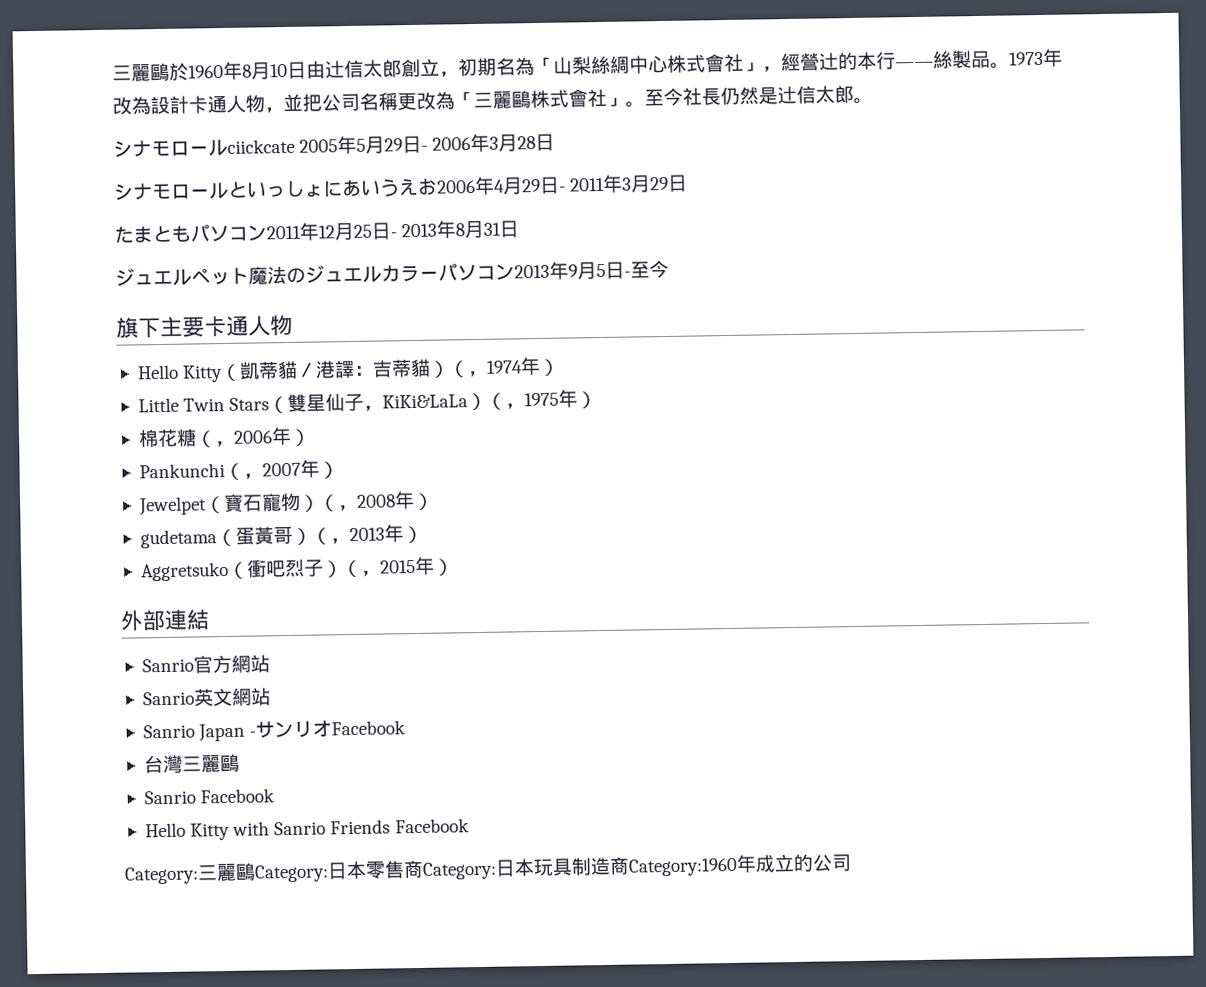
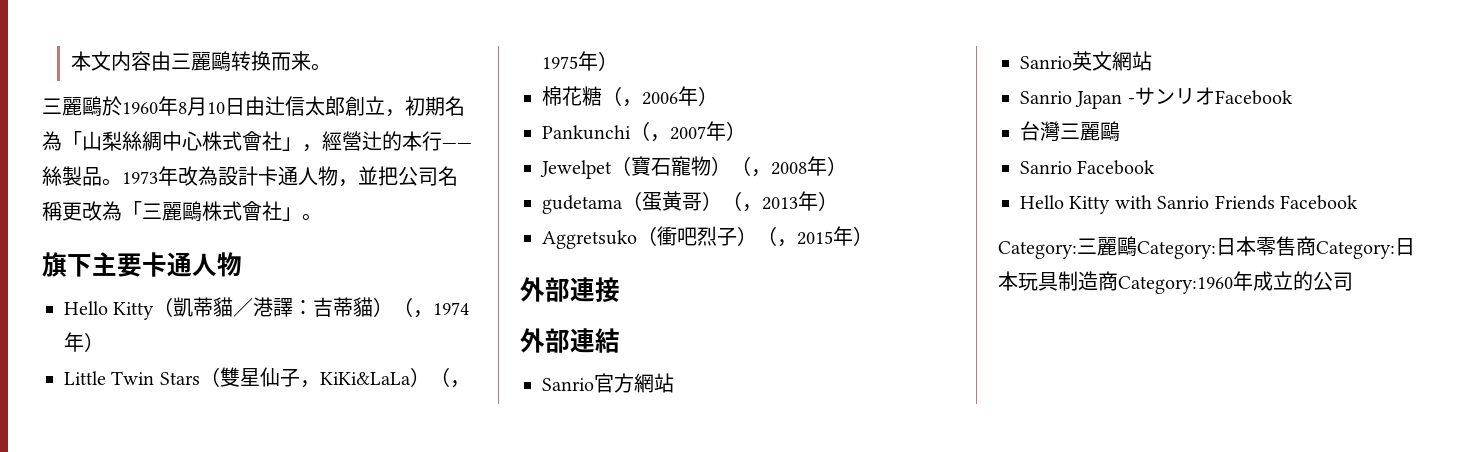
(112, 73) none -> [70,51,331,72] 本文内容由三麗鷗转换而来。 //
[644,84,873,107] [113,133,556,158] [114,174,689,201] [114,220,520,244] [115,259,669,287] 至今社長仍然是辻信太郎。 // シナモロールciickcate 2005年5月29日- 2006年3月28日 // シナモロールといっしょにあいうえお2006年4月29日- 2011年3月29日 // たまともパソコン2011年12月25日- 2013年8月31日 // ジュエルペット魔法のジュエルカラーパソコン2013年9月5日-至今 -> (322, 217) none
(454, 567) none -> [520,277,620,302] // 外部連接

